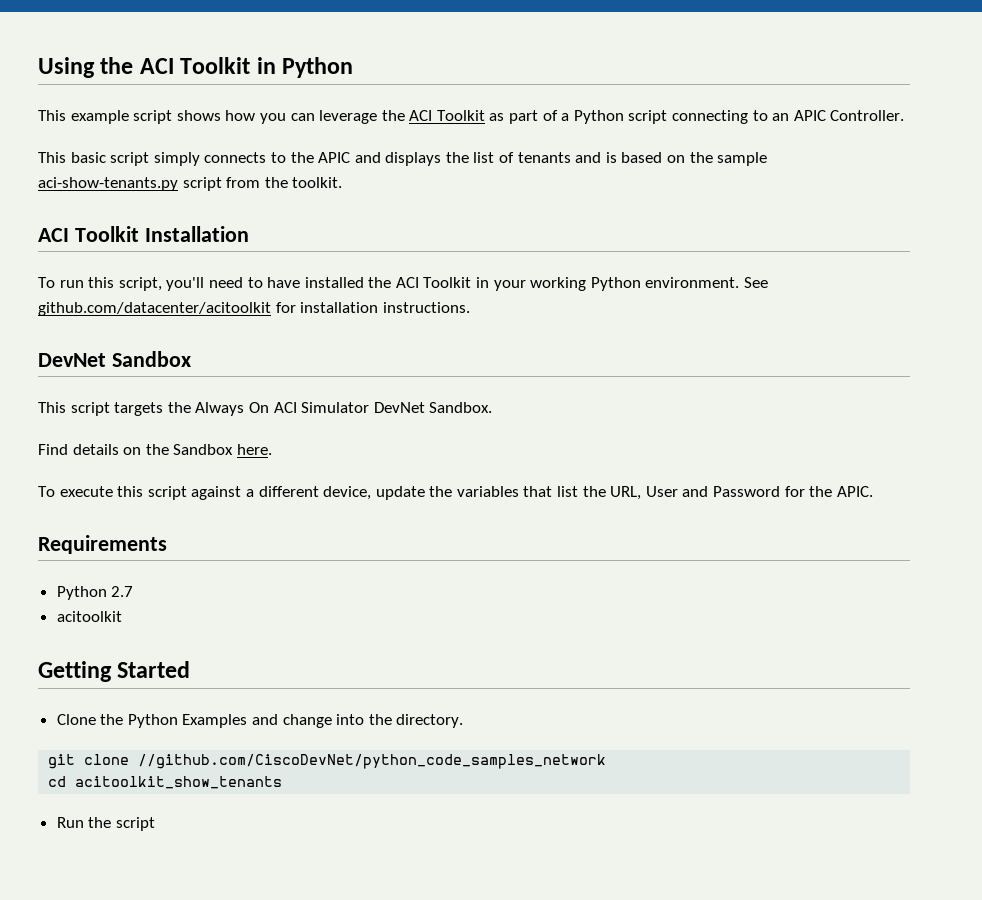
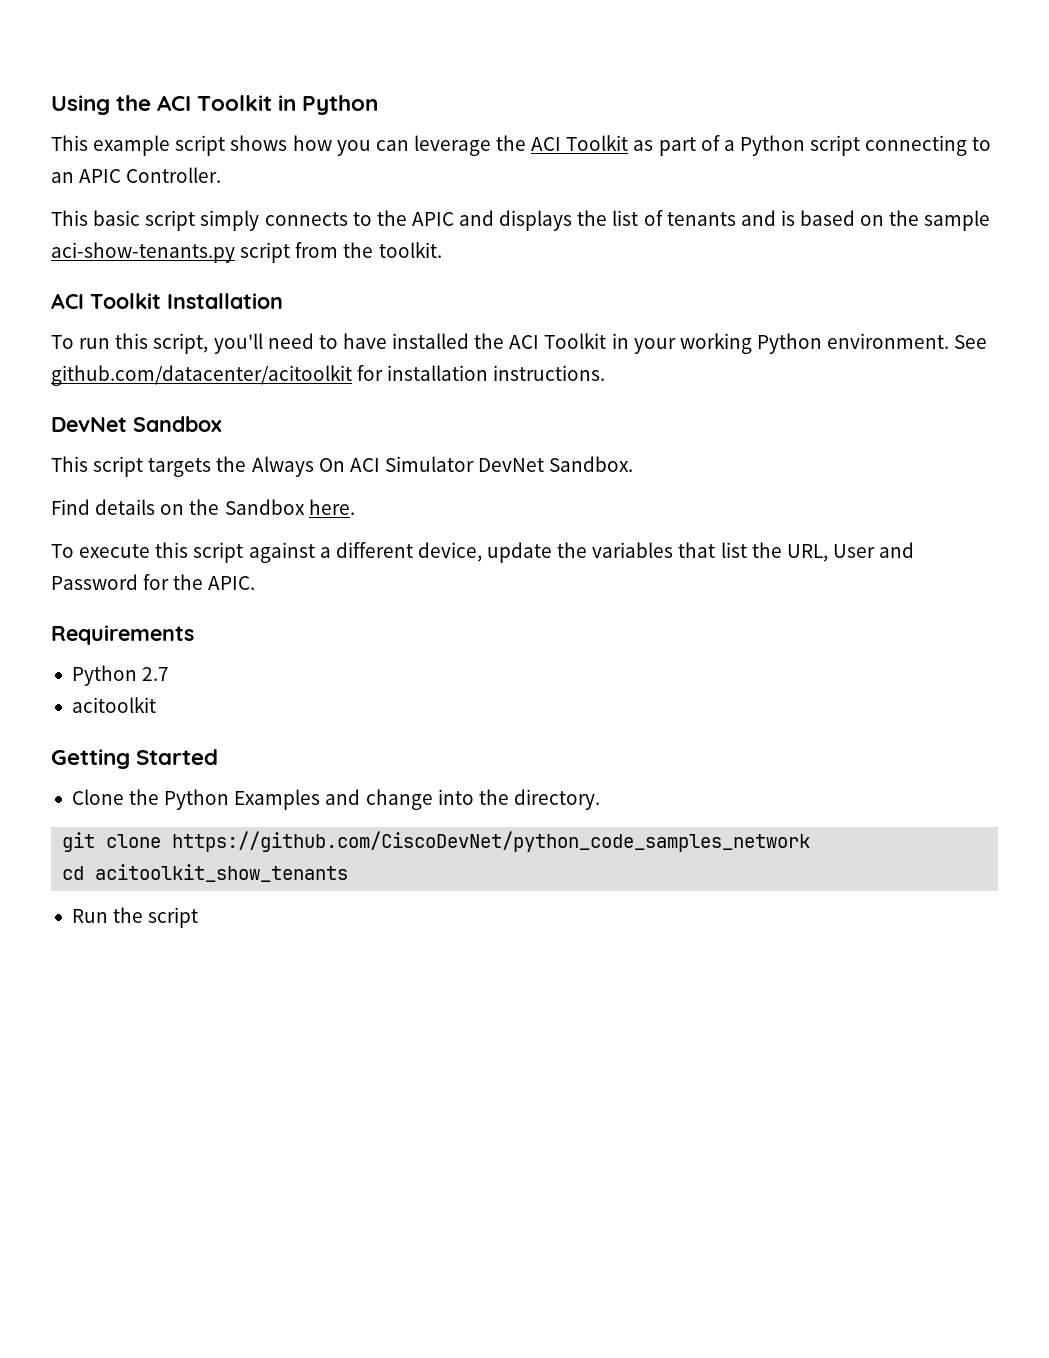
[138,754,607,769] //github.com/CiscoDevNet/python_code_samples_network -> [172,831,811,852] https://github.com/CiscoDevNet/python_code_samples_network

